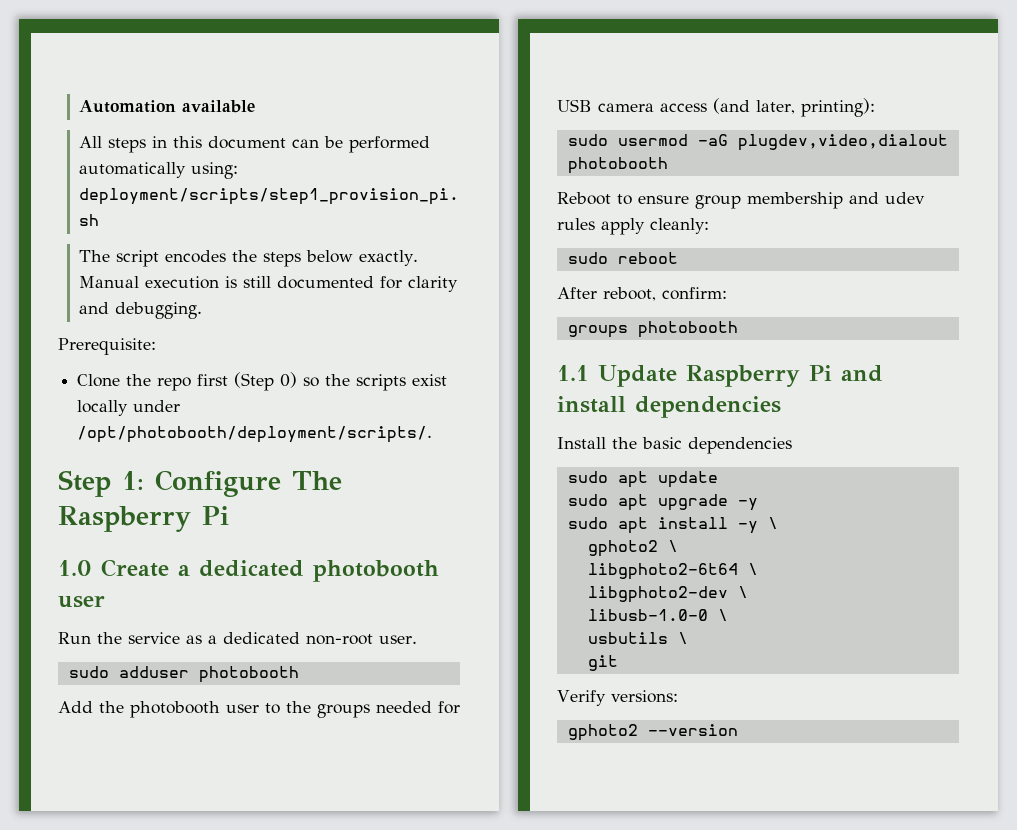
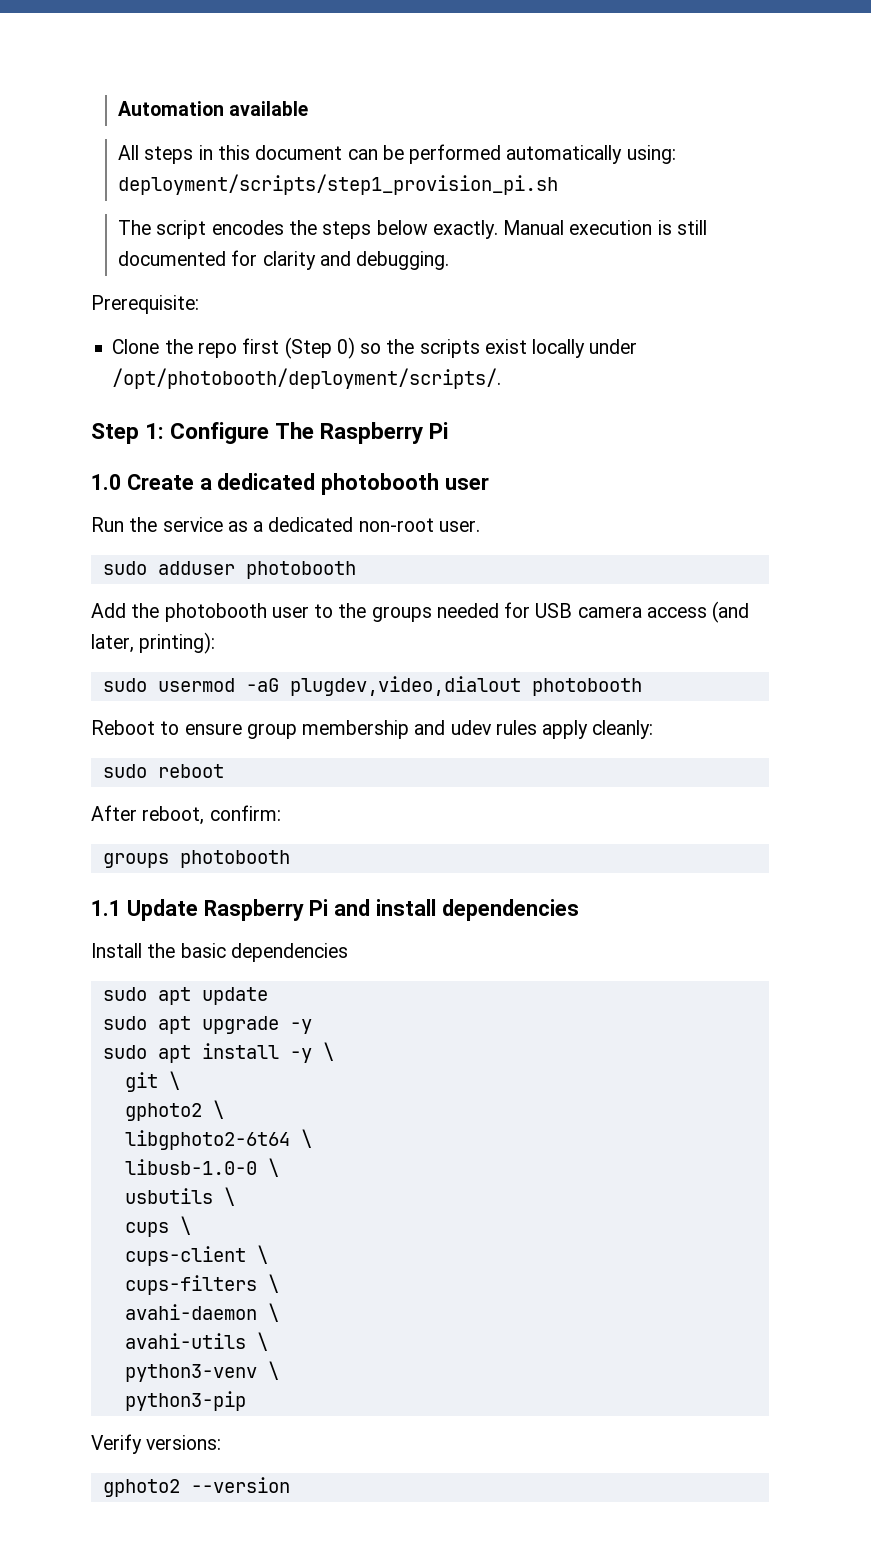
(778, 523) none -> [124,1071,180,1092] // git \
[587,586,748,603] // libgphoto2-dev \ -> (312, 1138) none
[587,655,618,671] git -> [124,1216,191,1237] [124,1245,268,1266] [124,1274,279,1295] [124,1303,279,1322] [124,1332,268,1351] [124,1361,279,1382] [124,1391,246,1411] cups \ // cups-client \ // cups-filters \ // avahi-daemon \ // avahi-utils \ // python3-venv \ // python3-pip

